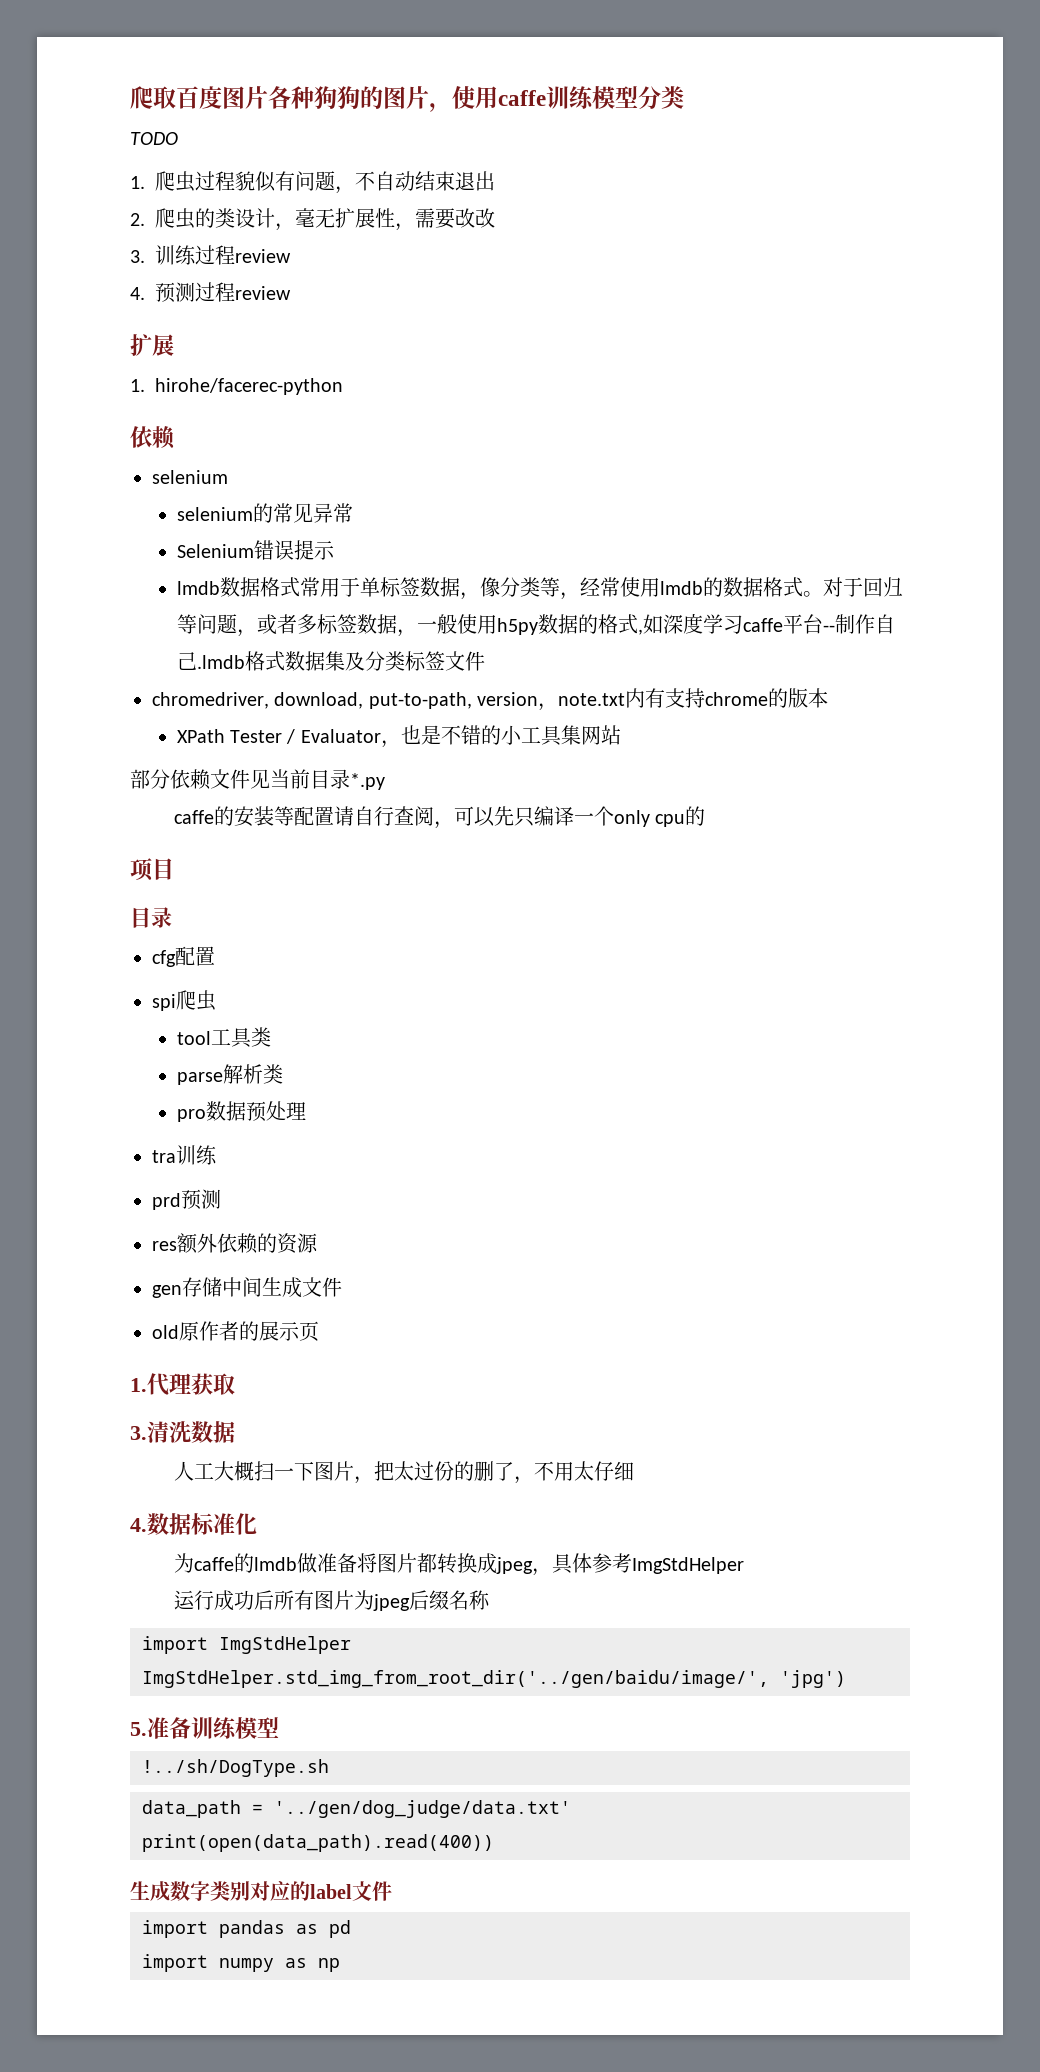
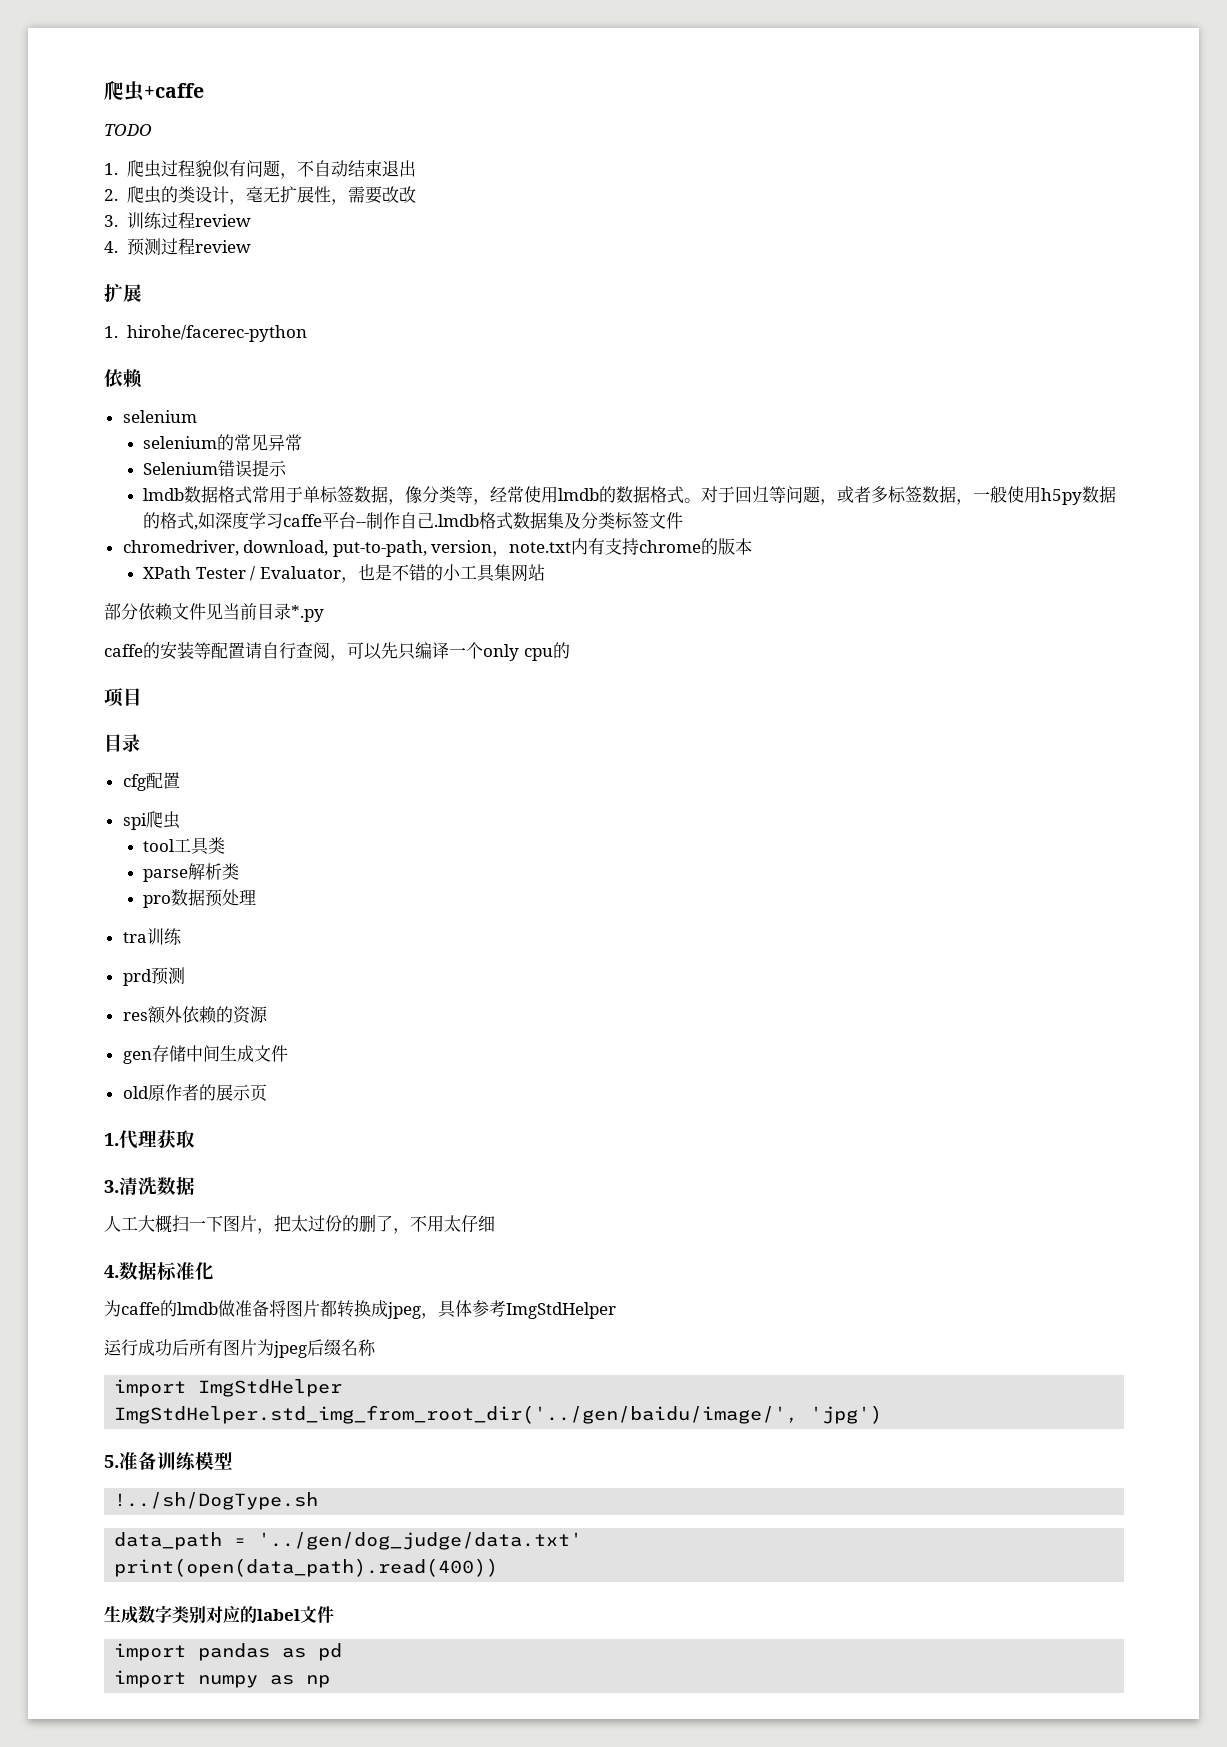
[130,86,684,112] 爬取百度图片各种狗狗的图片，使用caffe训练模型分类 -> [104,81,204,102] 爬虫+caffe

